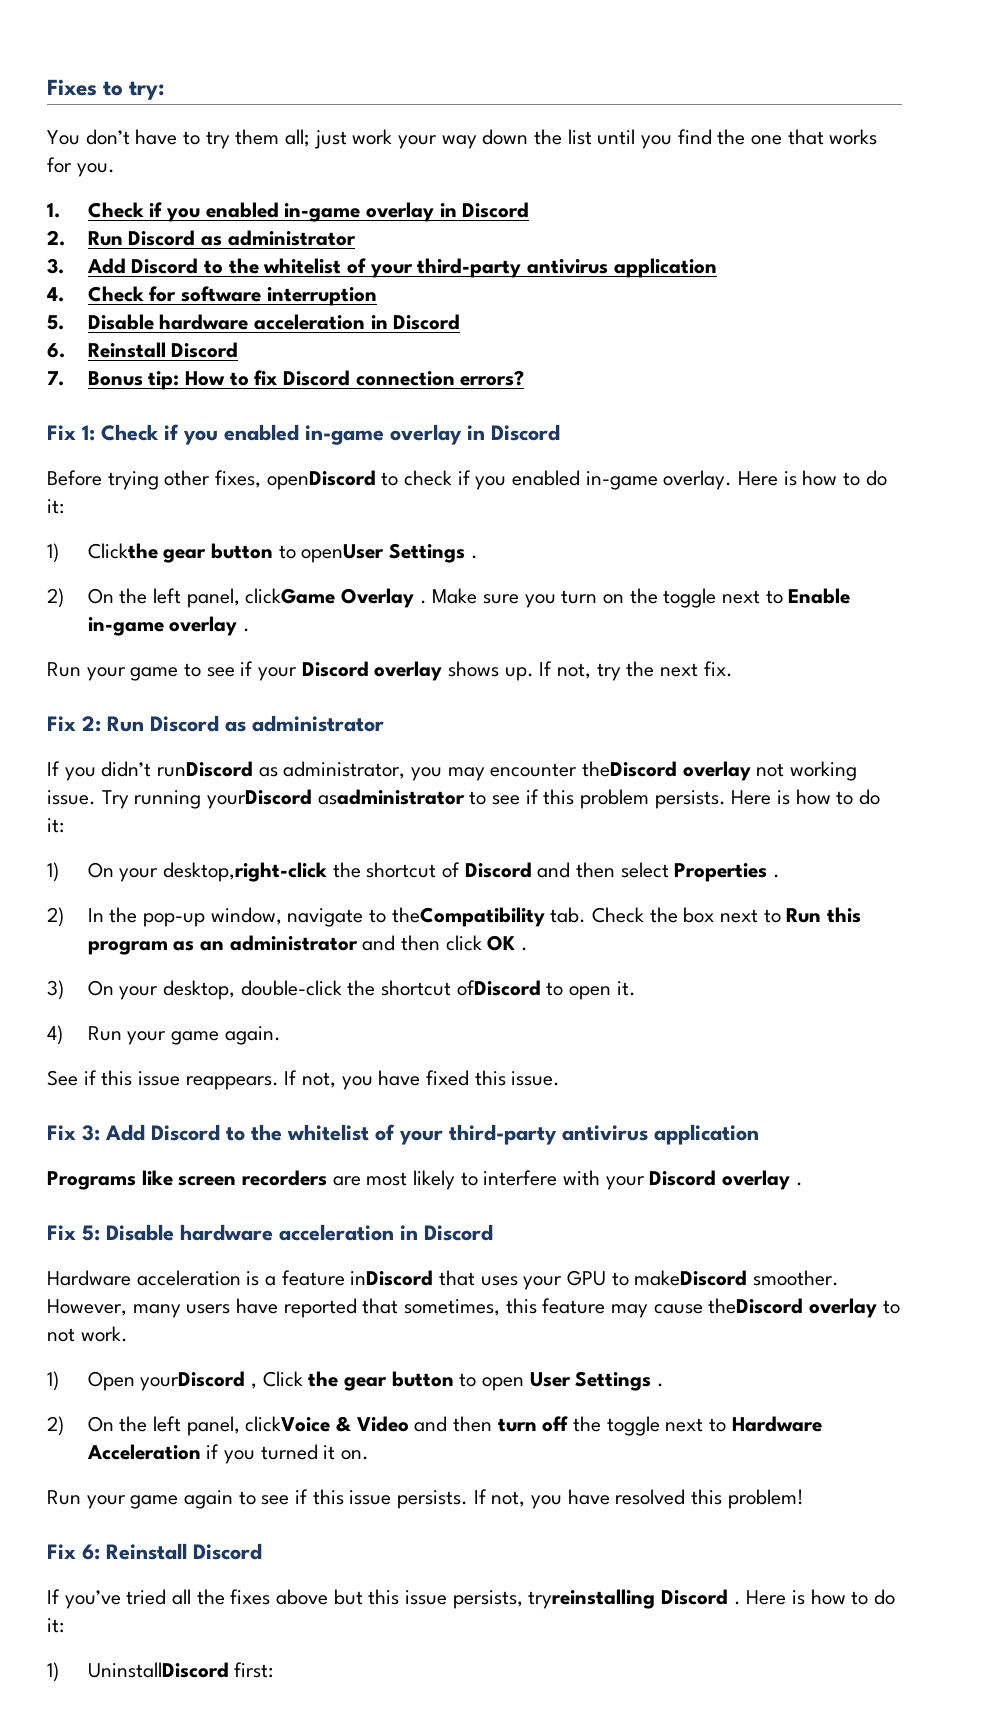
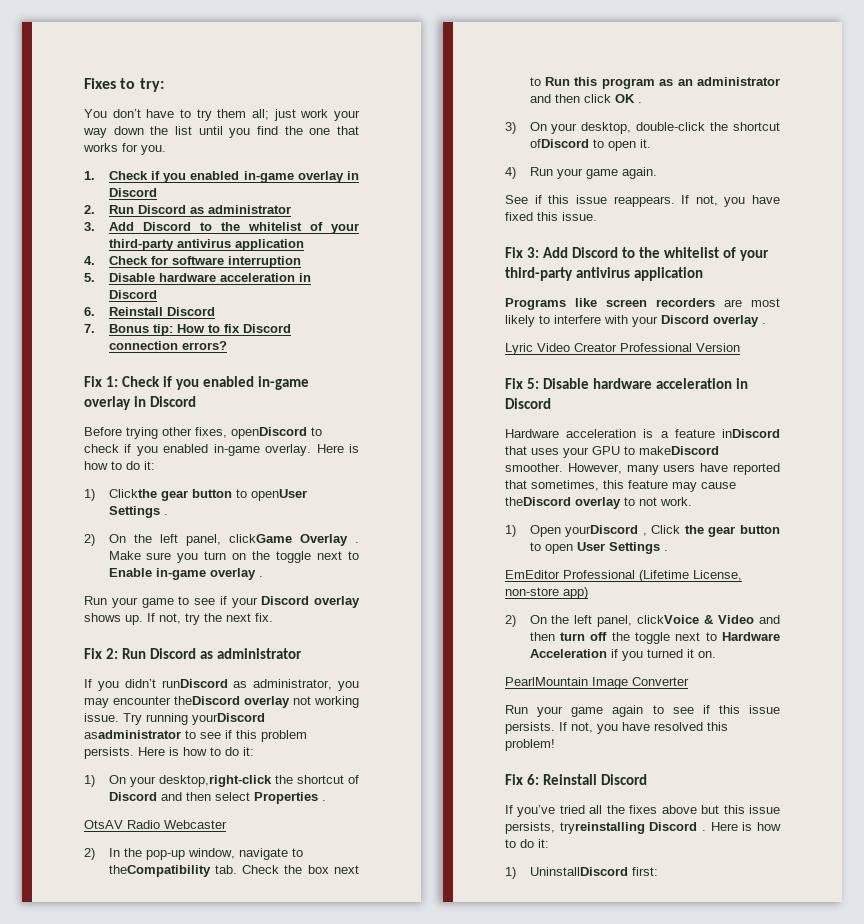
(781, 876) none -> [84,820,227,829] // OtsAV Radio Webcaster
(803, 1184) none -> [505,343,740,355] // Lyric Video Creator Professional Version
(665, 1385) none -> [505,570,742,582] [505,587,588,599] // EmEditor Professional (Lifetime License, non-store app)
(370, 1455) none -> [505,677,689,689] // PearlMountain Image Converter

